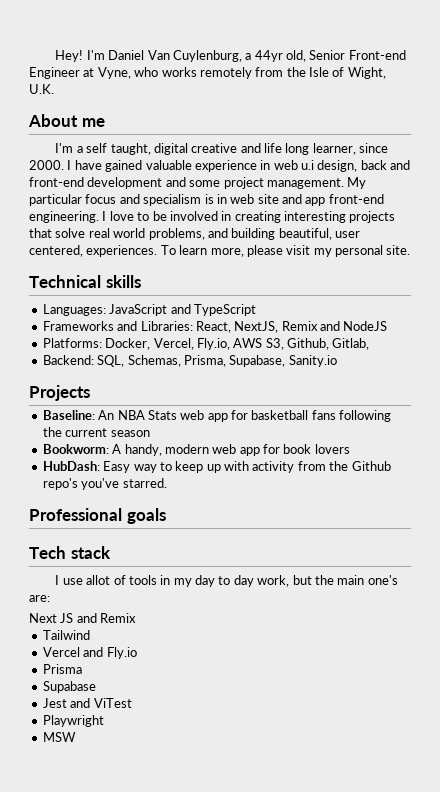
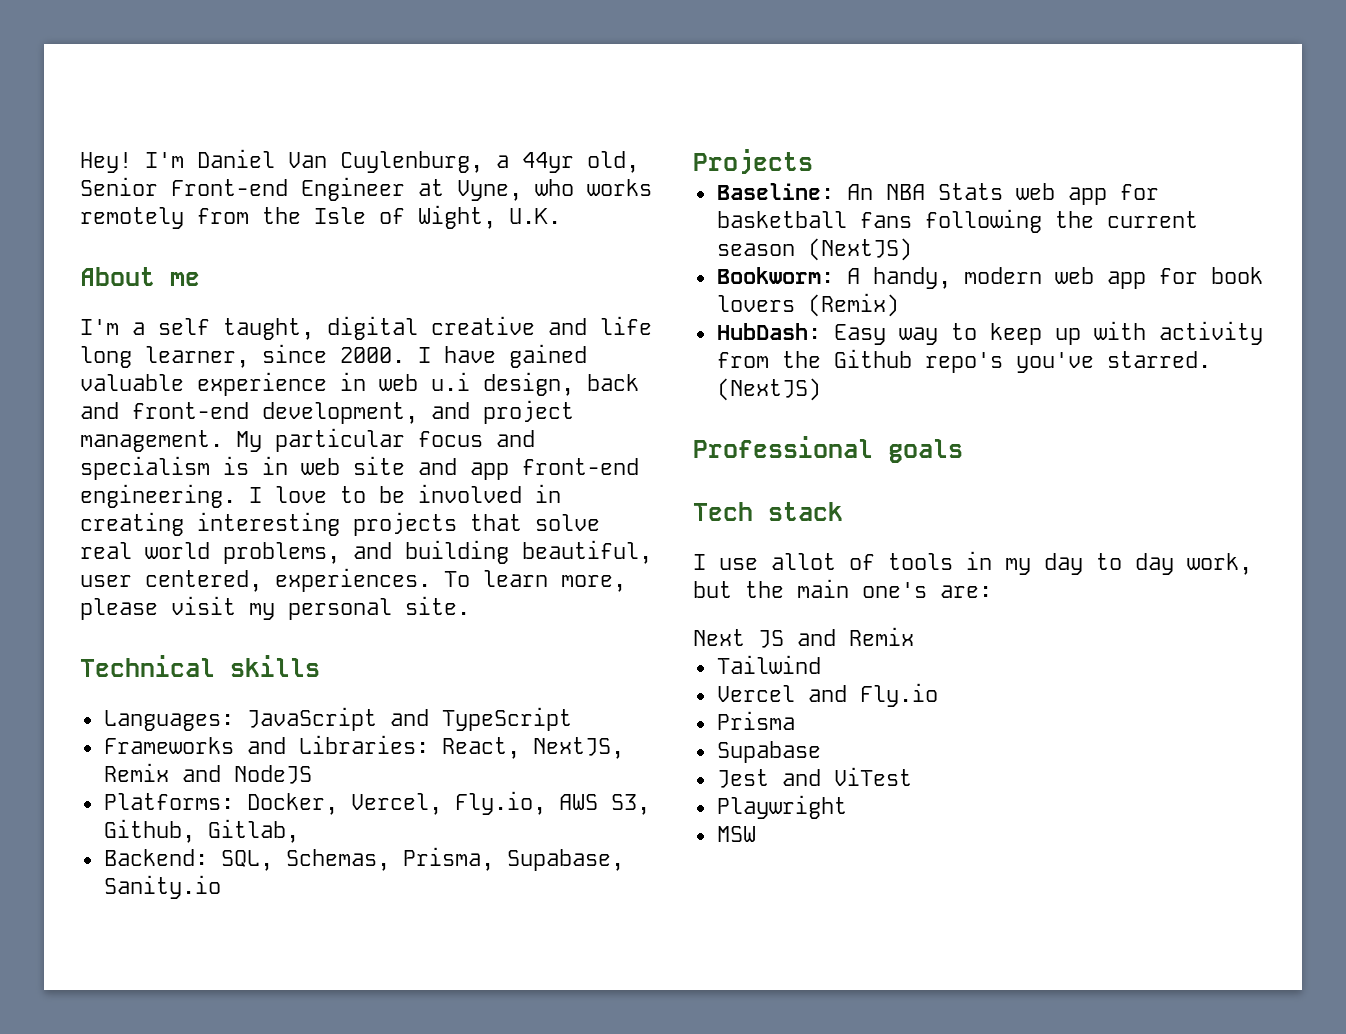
[87,177,221,189] development and some -> [262,402,470,424] development, and
(150, 433) none -> [807,238,912,261] (NextJS)
(350, 449) none -> [807,293,899,317] (Remix)
(167, 483) none -> [716,378,821,401] (NextJS)

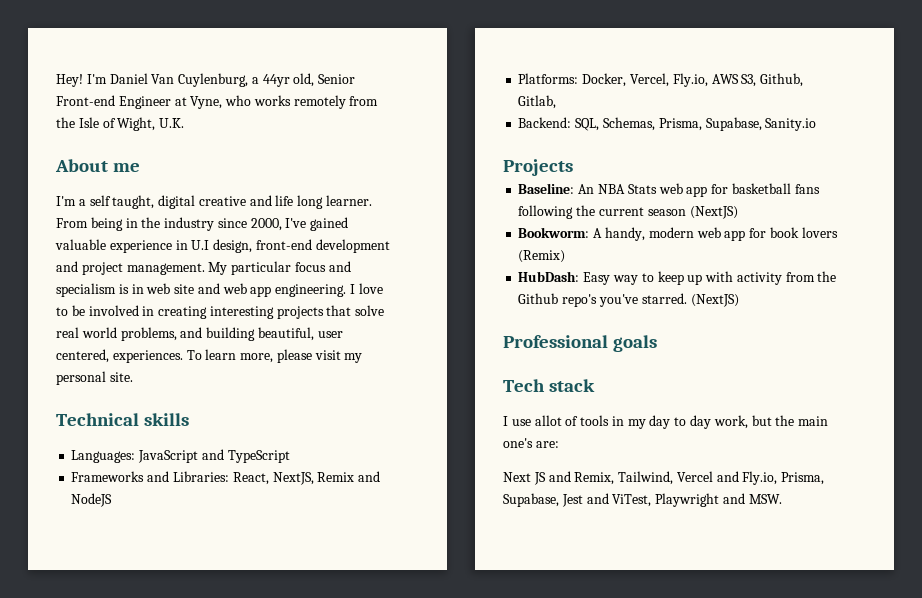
[145,344,587,368] [80,372,639,396] [80,402,418,424] learner, since 2000. I have gained valuable experience in web u.i design, back and front-end development, -> [326,195,373,206] [56,217,349,231] [55,239,390,253] learner. From being in the industry since 2000, I've gained valuable experience in U.I design, front-end development
[470,458,639,480] app front-end -> [222,283,272,297] web app
[849,627,914,646] [716,655,821,674] [716,683,938,707] [716,711,795,730] [716,741,821,763] Remix // Tailwind // Vercel and Fly.io // Prisma // Supabase // -> [574,471,825,485] [503,493,559,507] Remix, Tailwind, Vercel and Fly.io, Prisma, Supabase,
[833,767,912,786] ViTest // -> [612,494,652,507] ViTest,
[716,826,756,842] // MSW -> [722,493,782,504] and MSW.

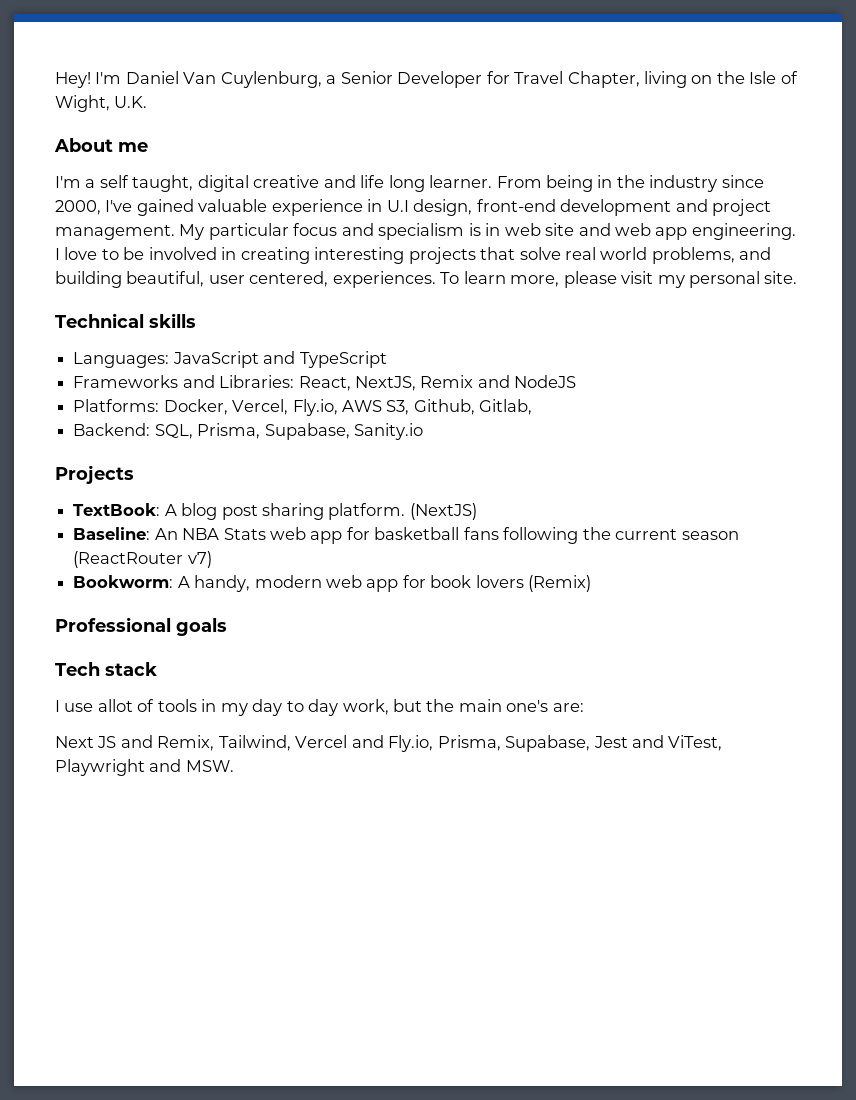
[262,73,356,87] [56,95,379,109] 44yr old, Senior Front-end Engineer at Vyne, who works remotely from -> [340,71,713,88] Senior Developer for Travel Chapter, living on
[602,117,655,131] Schemas, -> (193, 431) none
(573, 167) none -> [73,503,477,520] // TextBook: A blog post sharing platform. (NextJS)
[689,206,738,219] (NextJS) -> [73,551,212,568] (ReactRouter v7)
[518,271,837,285] [518,293,739,307] // HubDash: Easy way to keep up with activity from the Github repo's you've starred. (NextJS) -> (592, 583) none

